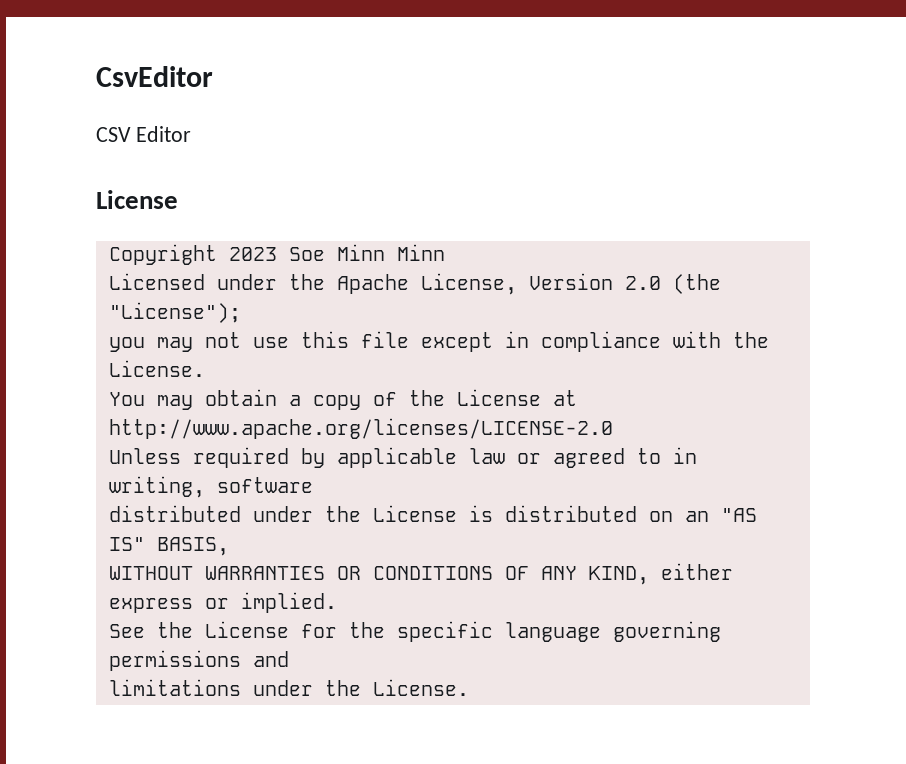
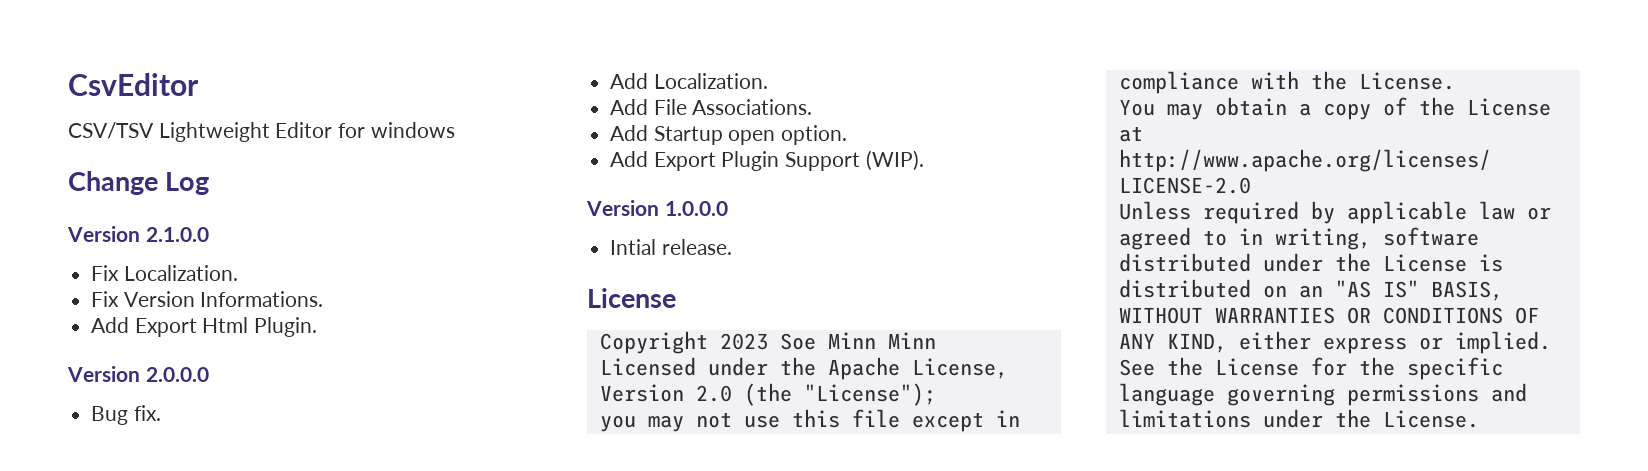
[96,127,131,142] CSV -> [68,122,270,142] CSV/TSV Lightweight
(191, 134) none -> [338,122,455,138] [68,171,210,195] [67,226,209,242] [91,265,238,281] [91,291,324,307] [91,317,318,337] [67,366,209,382] [91,405,161,425] [610,73,768,89] [610,99,813,115] [610,125,848,145] [610,150,924,171] [586,200,728,216] [610,239,732,255] for windows // Change Log // Version 2.1.0.0 // Fix Localization. // Fix Version Informations. // Add Export Html Plugin. // Version 2.0.0.0 // Bug fix. // Add Localization. // Add File Associations. // Add Startup open option. // Add Export Plugin Support (WIP). // Version 1.0.0.0 // Intial release.

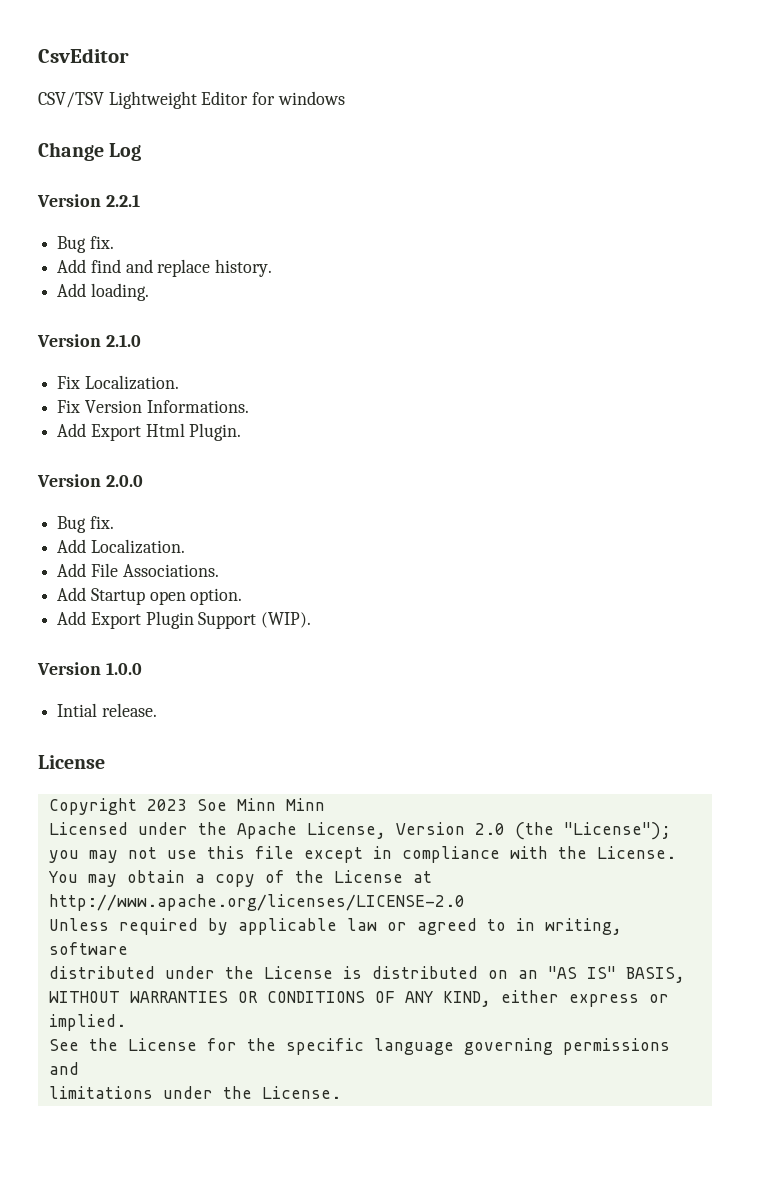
[145,227,209,242] 2.1.0.0 -> [105,194,140,207] [57,236,114,253] [57,259,273,277] [57,283,149,301] [37,334,141,347] 2.2.1 // Bug fix. // Add find and replace history. // Add loading. // Version 2.1.0
[145,367,209,382] 2.0.0.0 -> [105,475,143,487] 2.0.0
[664,201,728,216] 1.0.0.0 -> [105,662,142,675] 1.0.0

